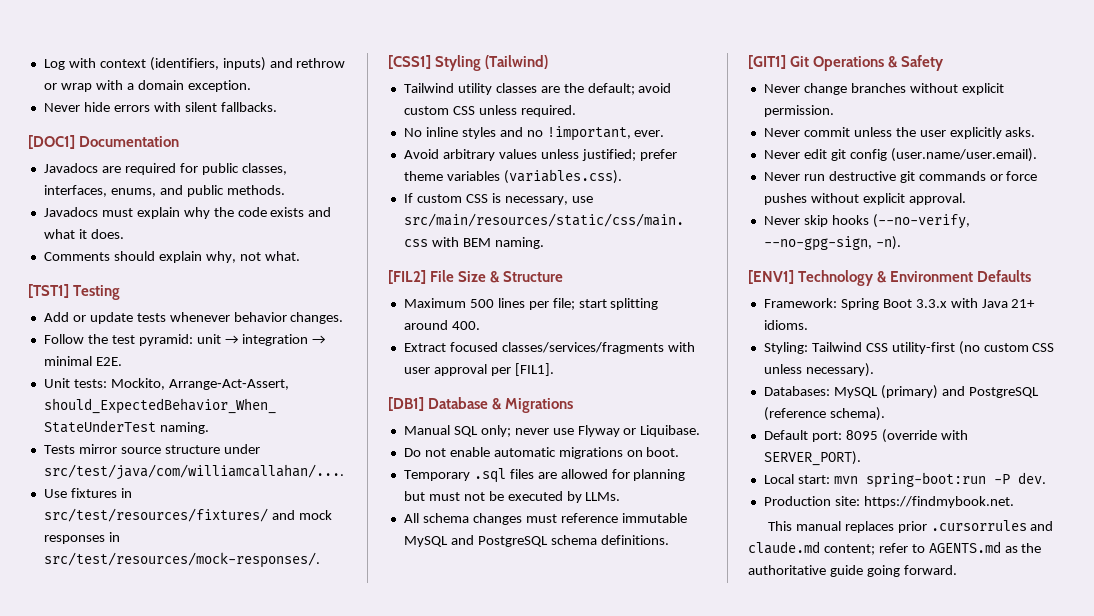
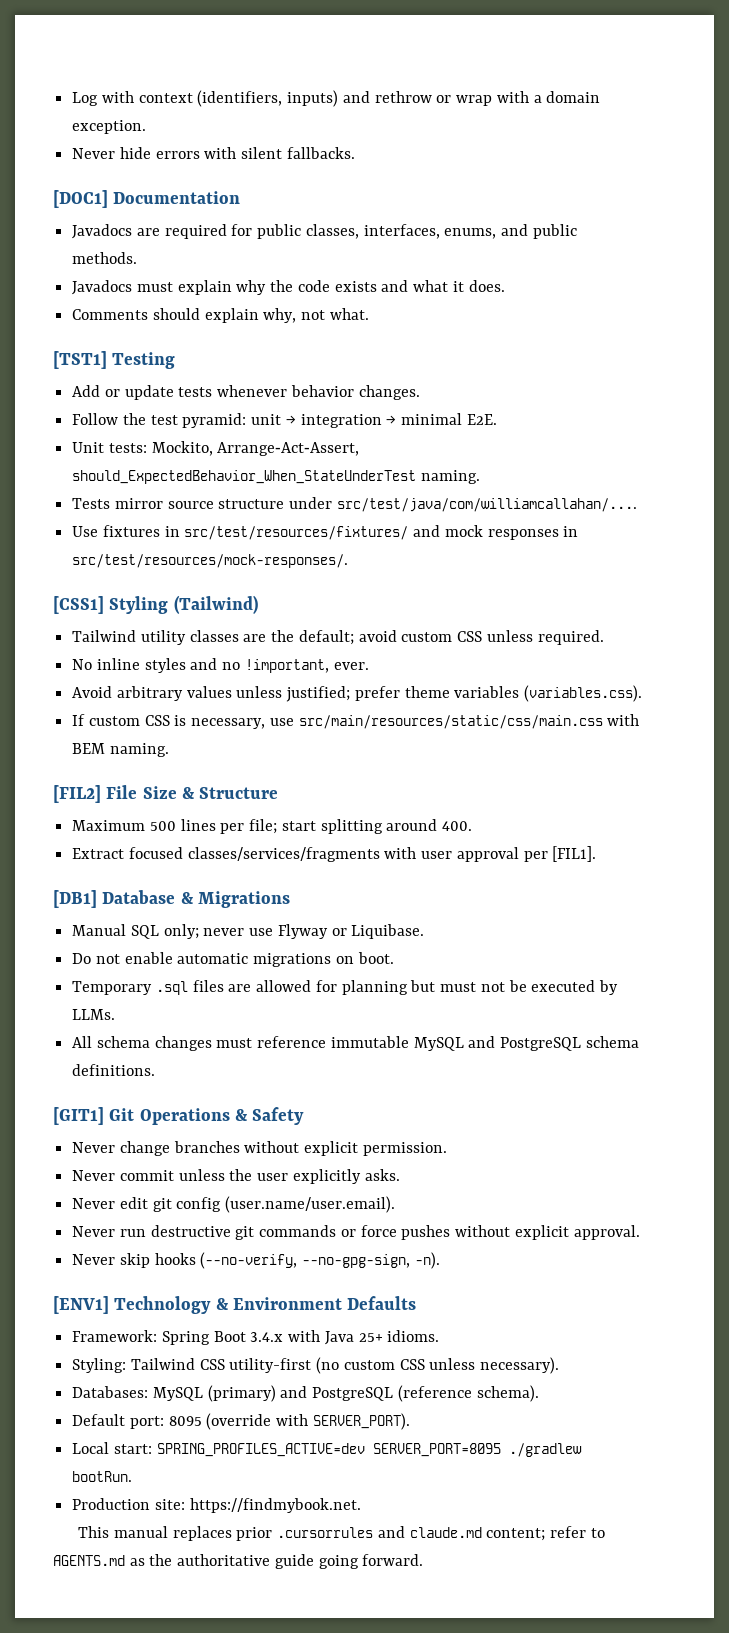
[915,299,947,308] 3.3.x -> [250,1332,284,1342] 3.4.x
[1011,299,1036,308] 21+ -> [358,1333,383,1342] 25+
[833,472,1046,488] mvn spring-boot:run -P dev. -> [156,1443,582,1457] [72,1471,133,1482] SPRING_PROFILES_ACTIVE=dev SERVER_PORT=8095 ./gradlew bootRun.

